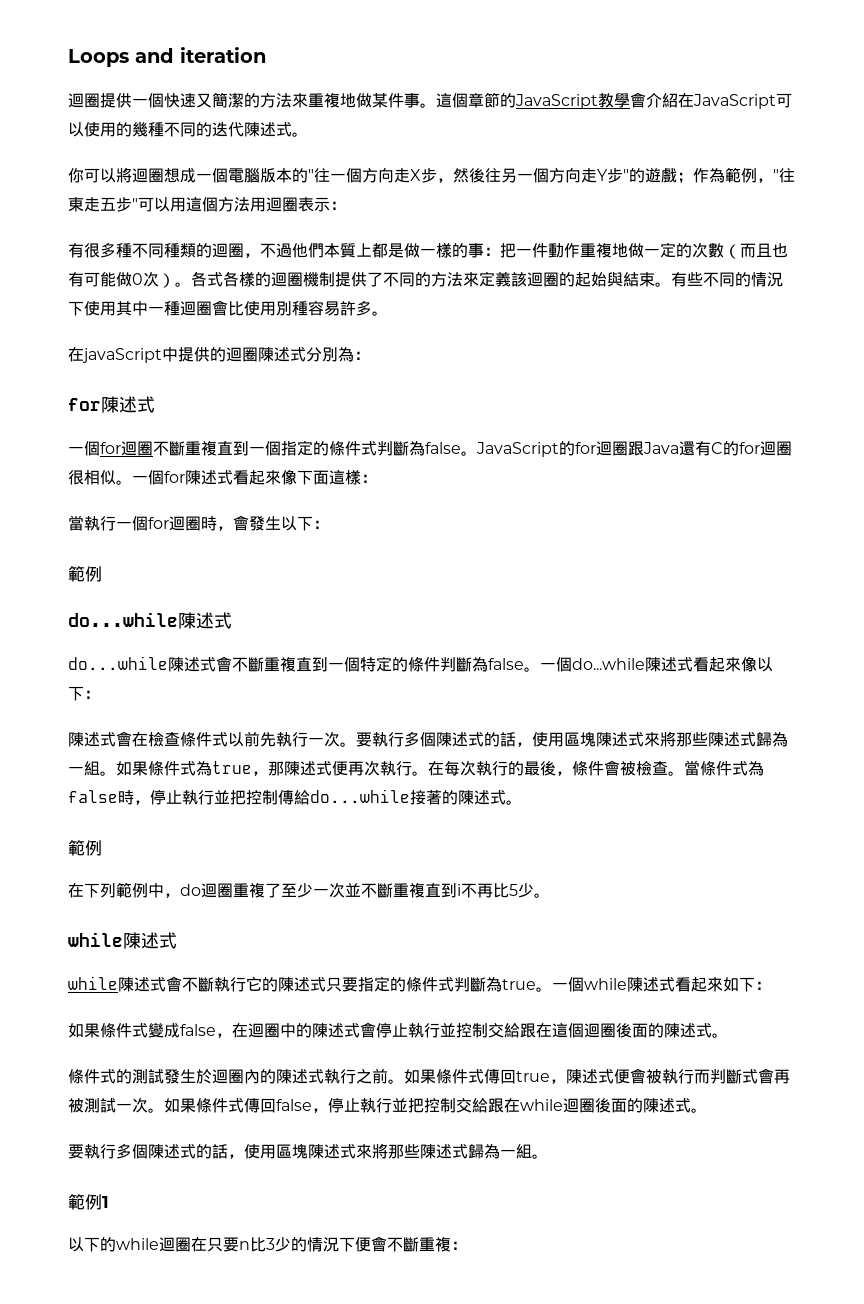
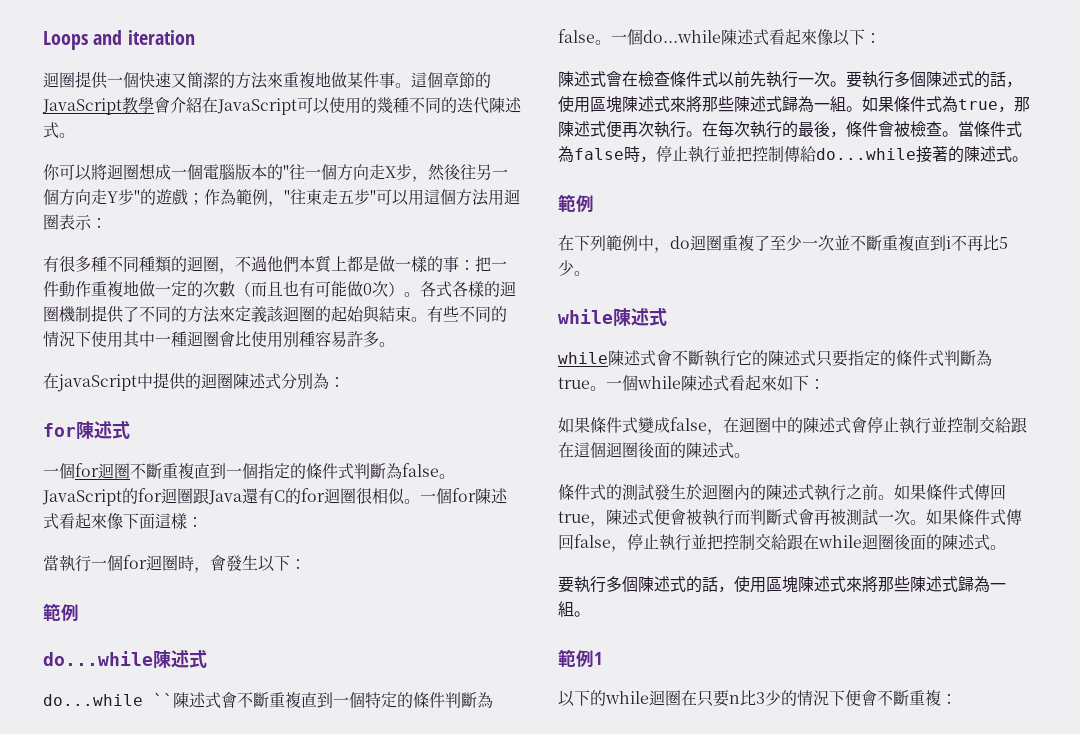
(168, 663) none -> [153,693,173,706] ``

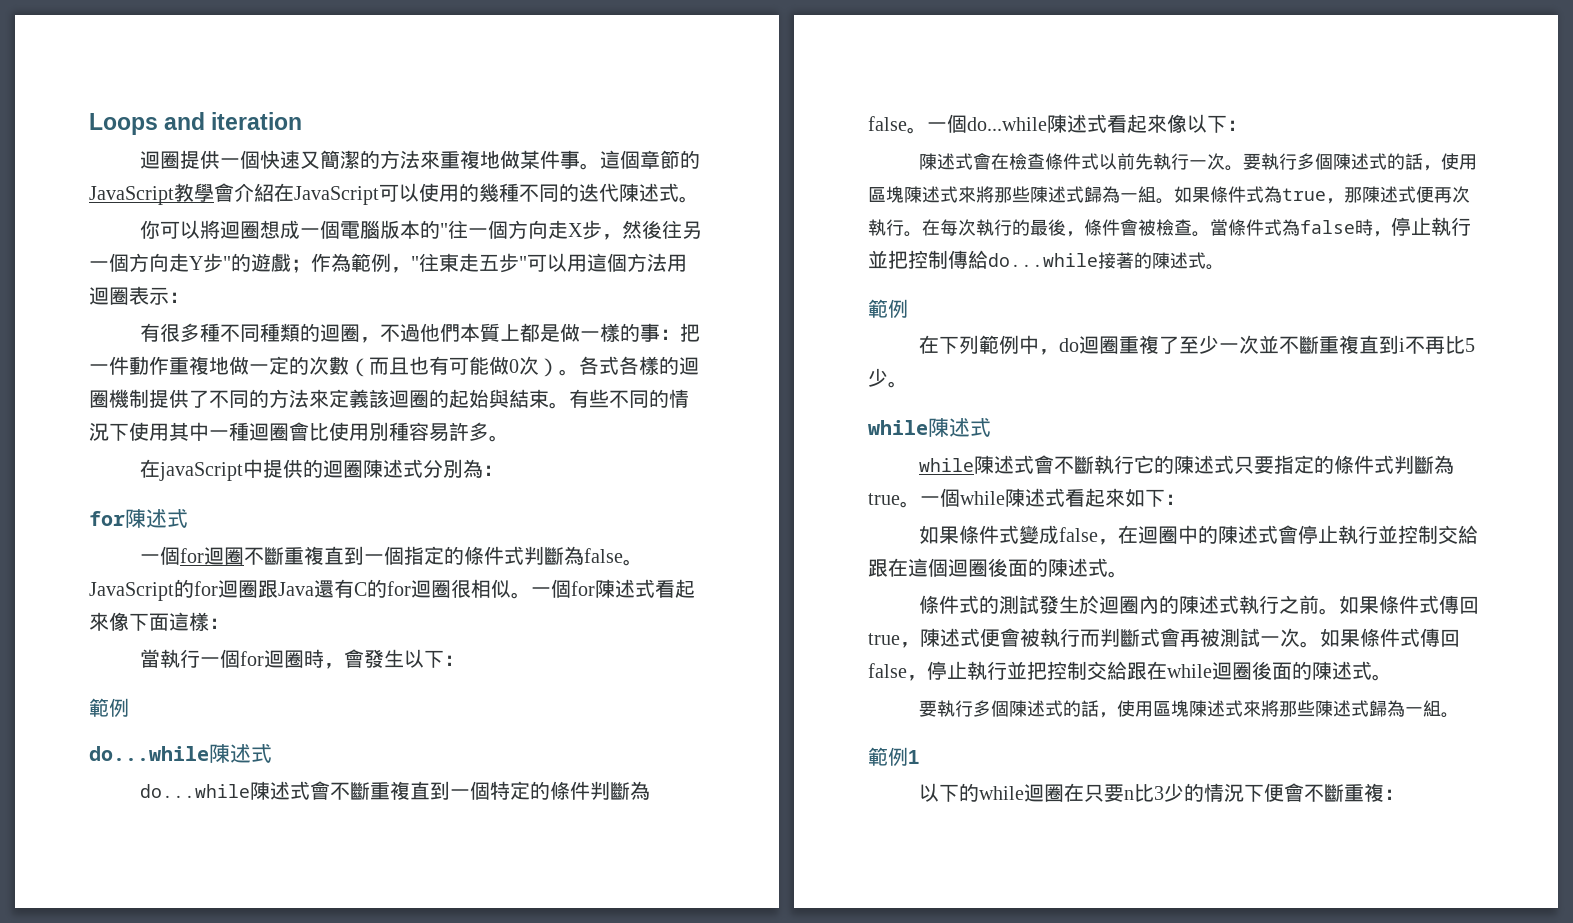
[153,693,173,706] `` -> (251, 791) none

